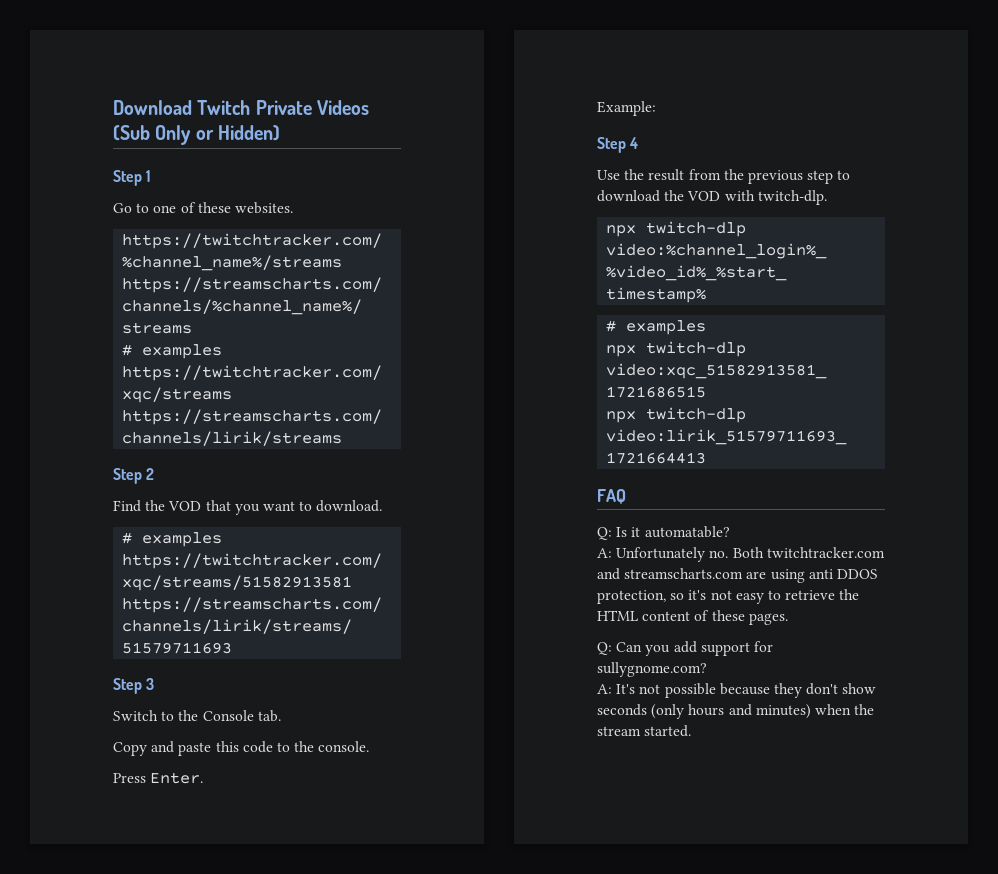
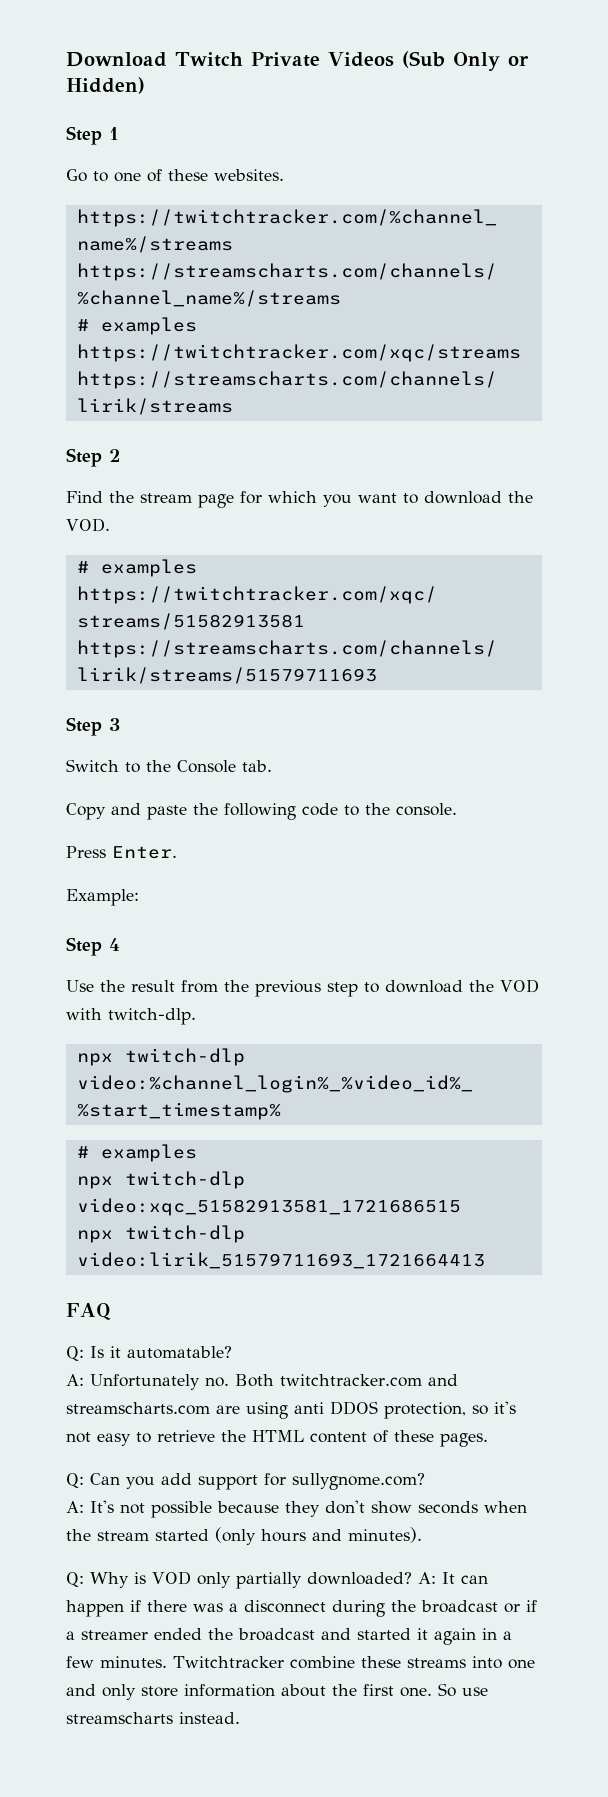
[168,500,383,515] VOD that you want to download. -> [140,491,533,508] [66,518,110,532] stream page for which you want to download the VOD.
[215,741,239,752] this -> [193,803,296,820] the following
[651,704,875,719] [597,725,692,737] (only hours and minutes) when the stream started. -> [484,1501,527,1513] [66,1527,422,1545] [66,1571,488,1589] [66,1600,537,1617] [66,1628,512,1645] [66,1656,535,1669] [66,1683,488,1700] [66,1712,240,1724] when the stream started (only hours and minutes). // Q: Why is VOD only partially downloaded? A: It can happen if there was a disconnect during the broadcast or if a streamer ended the broadcast and started it again in a few minutes. Twitchtracker combine these streams into one and only store information about the first one. So use streamscharts instead.

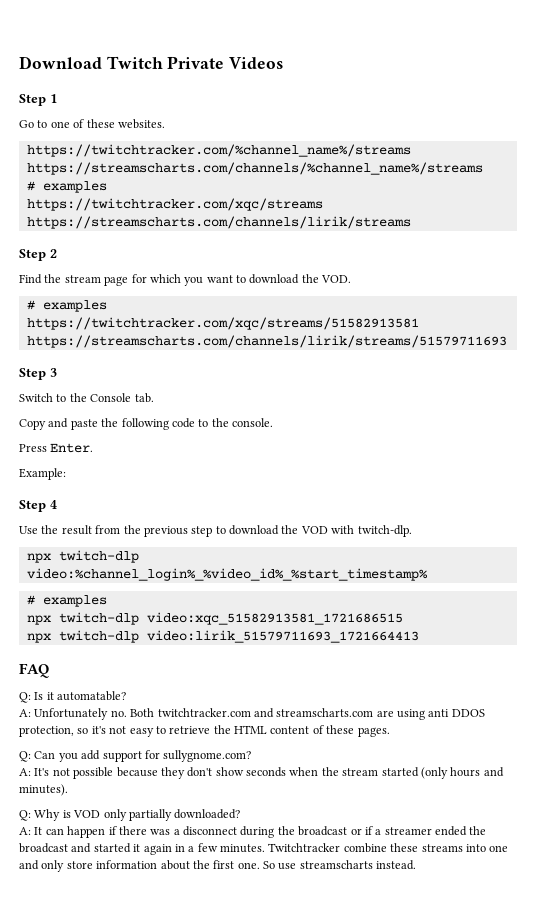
[401,51,529,71] [66,77,145,94] (Sub Only or Hidden) -> (284, 63) none
(412, 1578) none -> (241, 814) //

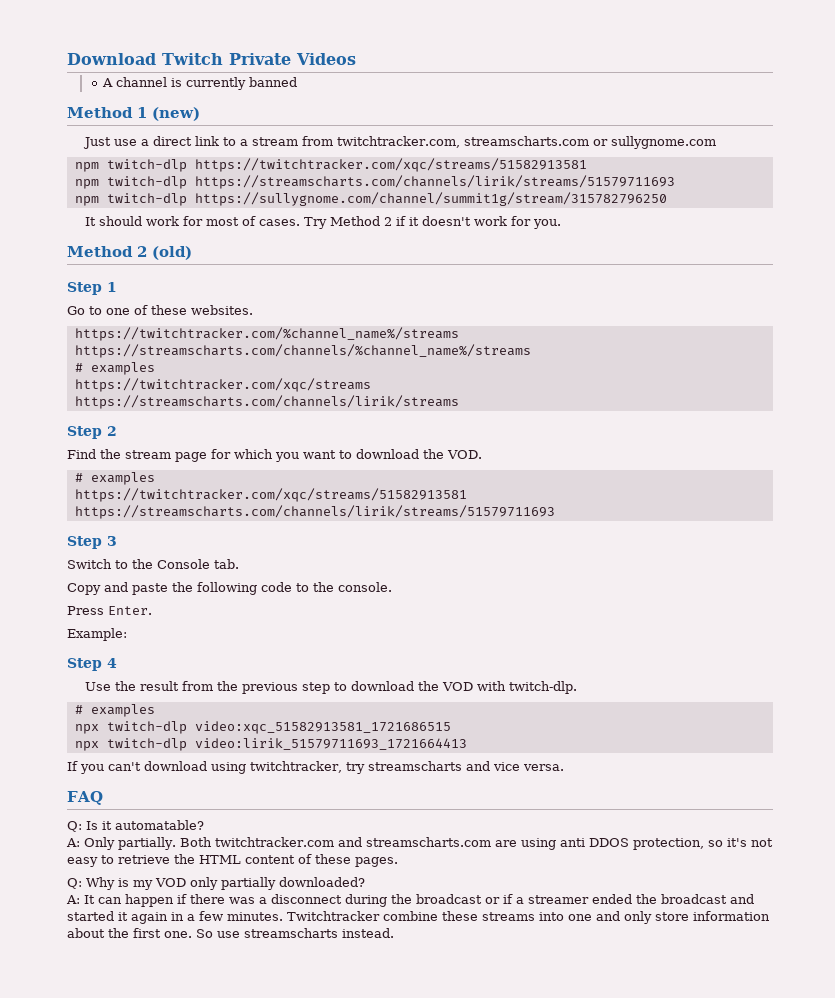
(284, 63) none -> [101,77,297,90] [67,107,200,121] [83,136,717,149] [74,158,587,172] [74,175,675,189] [74,192,667,206] [85,216,562,229] [67,246,192,260] // A channel is currently banned // Method 1 (new) // Just use a direct link to a stream from twitchtracker.com, streamscharts.com or sullygnome.com // npm twitch-dlp https://twitchtracker.com/xqc/streams/51582913581 // npm twitch-dlp https://streamscharts.com/channels/lirik/streams/51579711693 // npm twitch-dlp https://sullygnome.com/channel/summit1g/stream/315782796250 // It should work for most of cases. Try Method 2 if it doesn't work for you. // Method 2 (old)
[26,550,139,563] [26,568,428,581] // npx twitch-dlp video:%channel_login%_%video_id%_%start_timestamp% -> (578, 687) none
(419, 636) none -> [67,761,564,774] // If you can't download using twitchtracker, try streamscharts and vice versa.
[34,708,127,720] Unfortunately no. -> [84,837,176,850] Only partially.
[19,750,252,762] [19,767,504,779] [19,784,68,796] // Q: Can you add support for sullygnome.com? // A: It's not possible because they don't show seconds when the stream started (only hours and minutes). -> (398, 862) none
(71, 814) none -> [133,880,153,890] my

